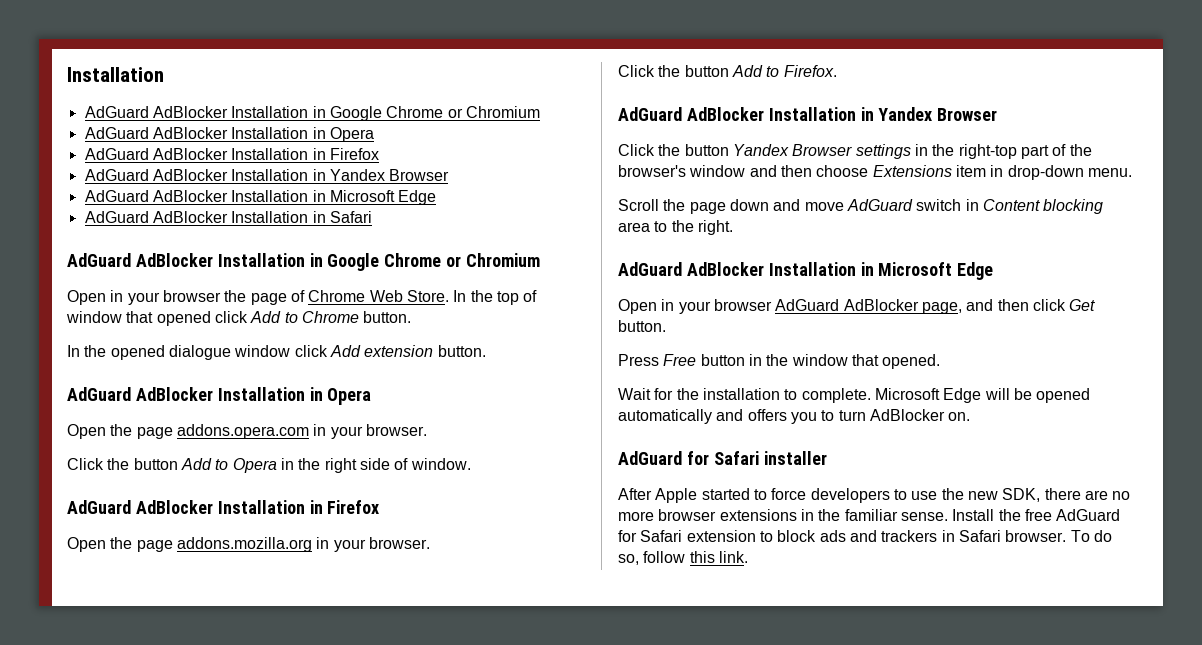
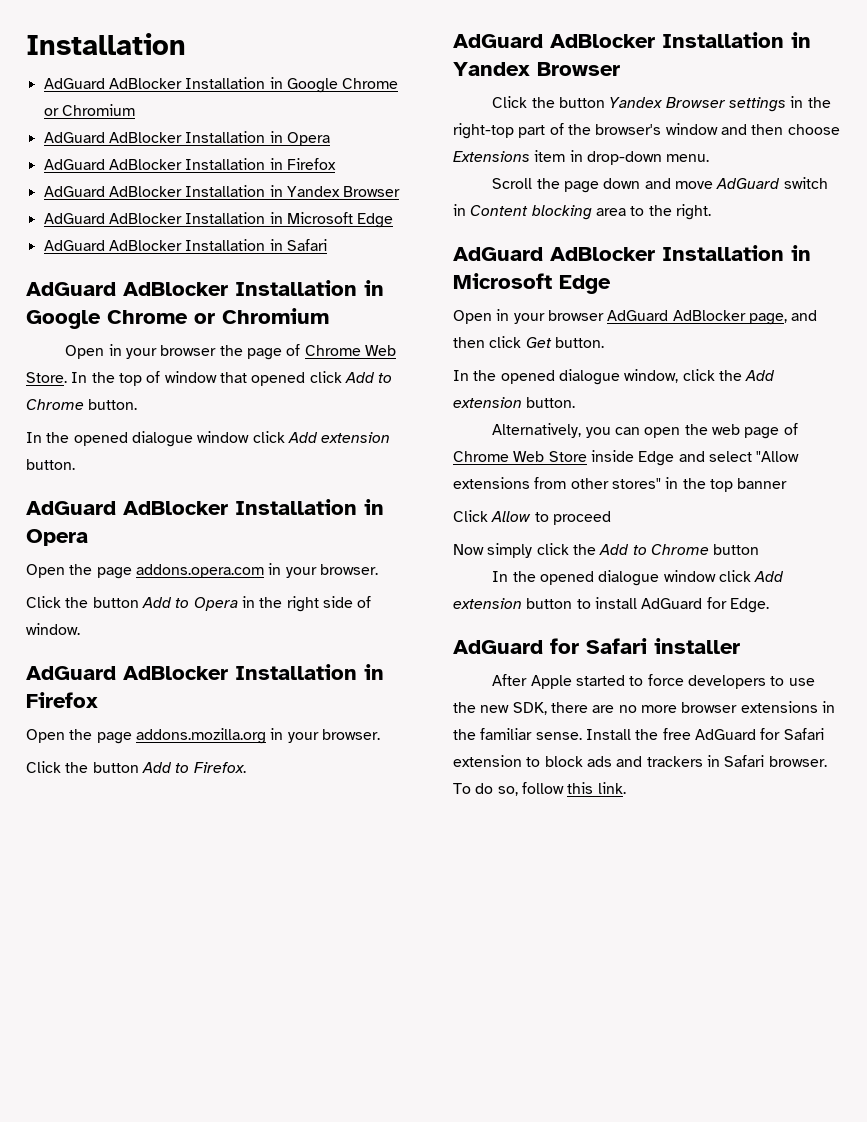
[618,354,941,369] [618,388,1091,403] [618,409,971,424] Press Free button in the window that opened. // Wait for the installation to complete. Microsoft Edge will be opened automatically and offers you to turn AdBlocker on. -> [453,369,776,385] [453,397,576,408] [492,423,798,439] [453,450,800,466] [453,477,788,492] [453,510,611,525] [453,543,760,558] [492,570,785,586] [453,597,769,613] In the opened dialogue window, click the Add extension button. // Alternatively, you can open the web page of Chrome Web Store inside Edge and select "Allow extensions from other stores" in the top banner // Click Allow to proceed // Now simply click the Add to Chrome button // In the opened dialogue window click Add extension button to install AdGuard for Edge.

